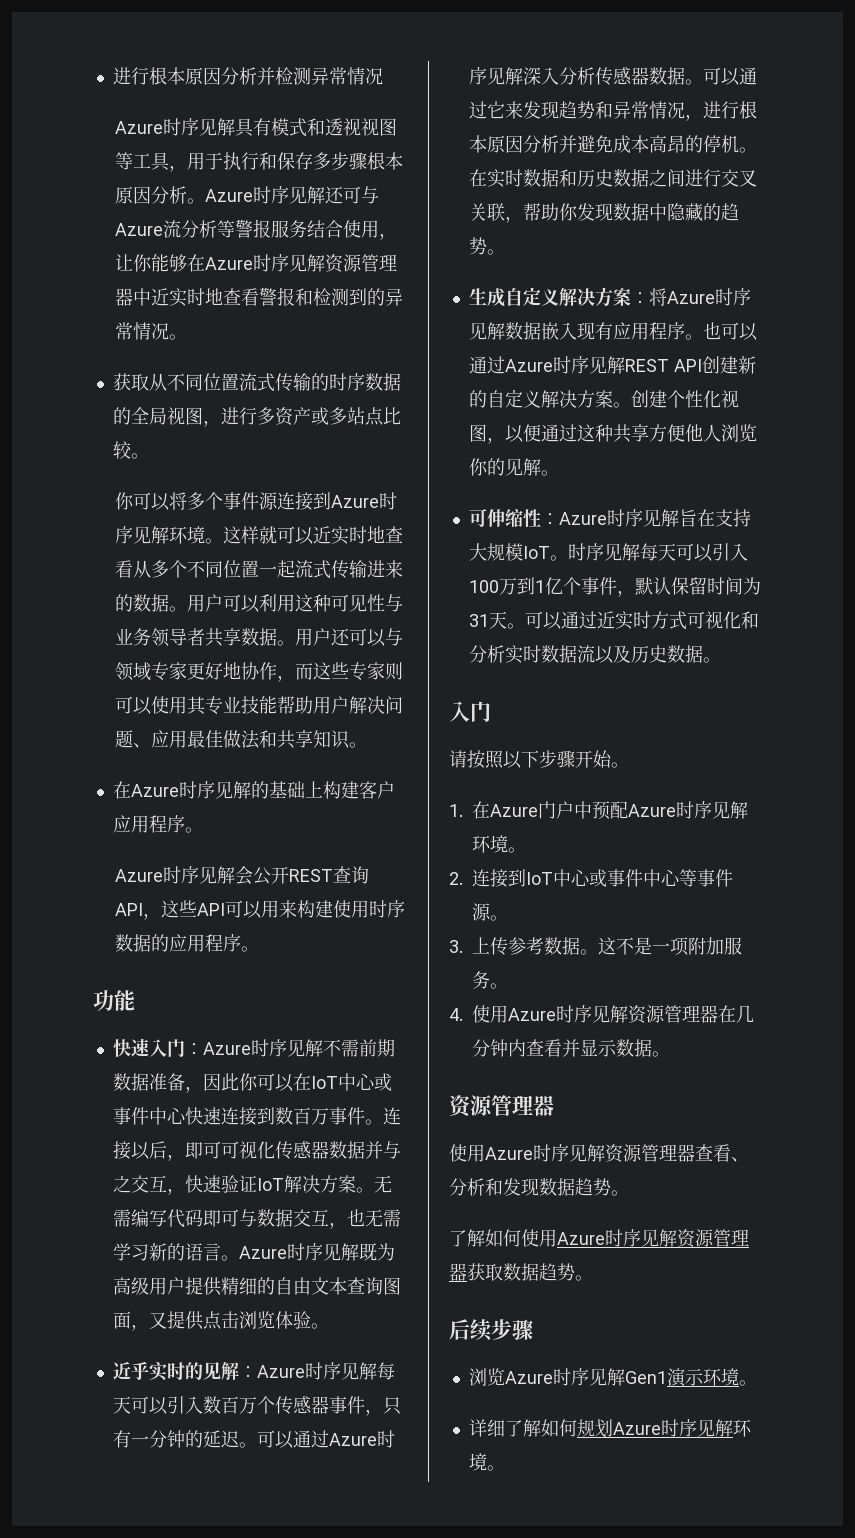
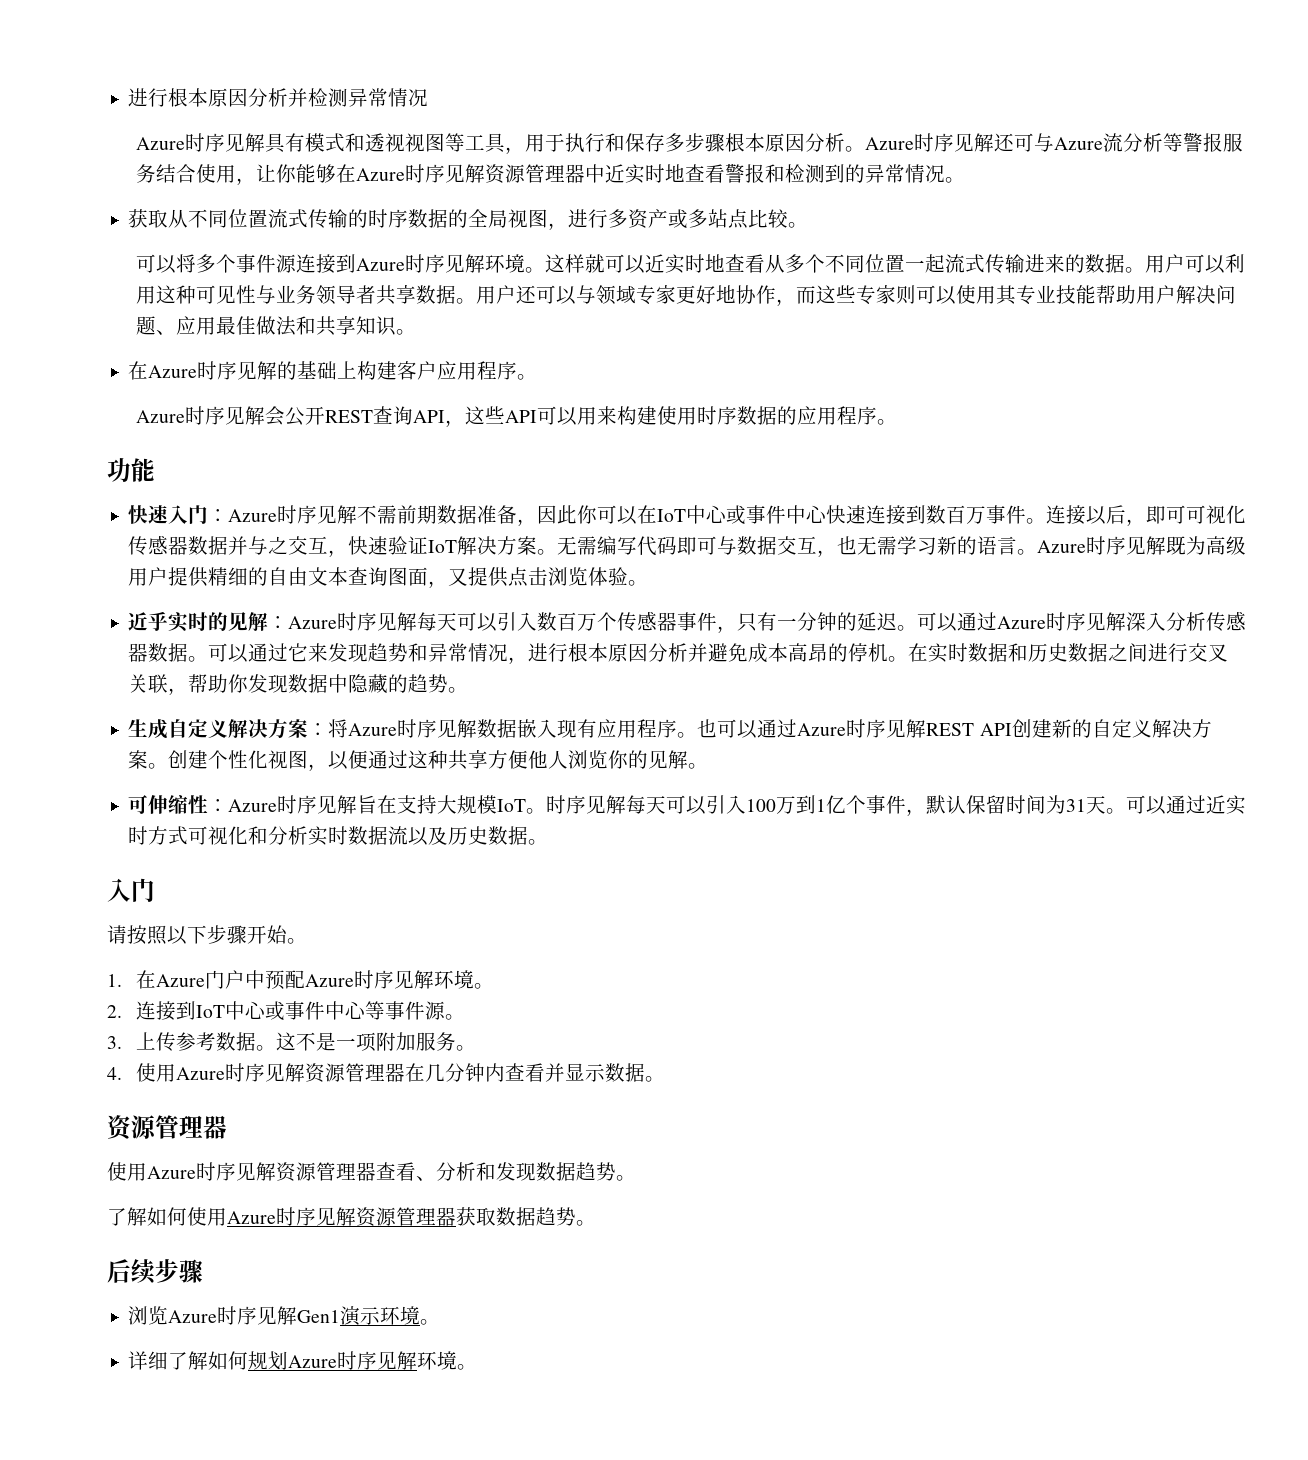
[115,492,135,510] 你 -> (809, 225) none

